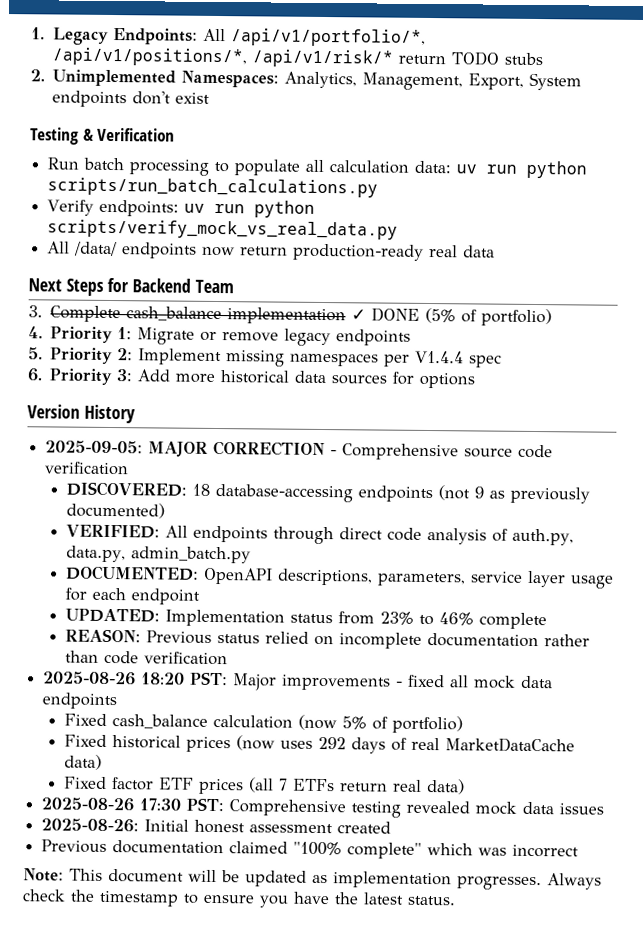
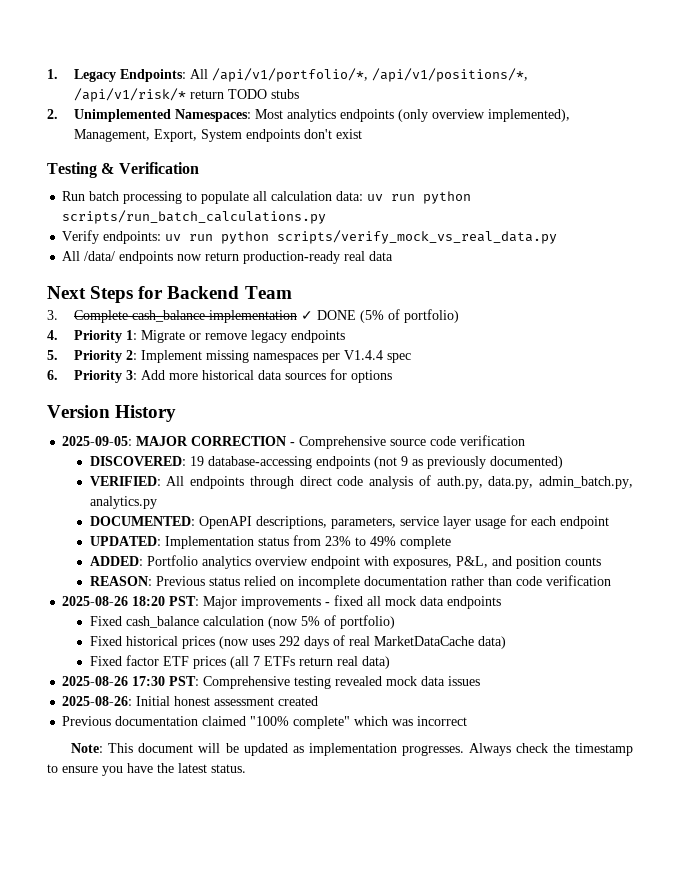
[284,71,358,89] Analytics, -> [255,109,571,122] Most analytics endpoints (only overview implemented),
[192,483,211,496] 18 -> [189,456,204,466] 19
[131,546,252,564] admin_batch.py -> [539,476,634,489] [89,496,157,509] admin_batch.py, analytics.py
[439,612,475,626] 46% -> [369,536,396,546] 49%
(548, 621) none -> [89,555,601,569] // ADDED: Portfolio analytics overview endpoint with exposures, P&L, and position counts

